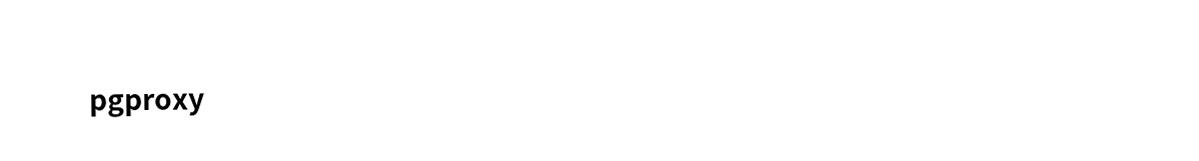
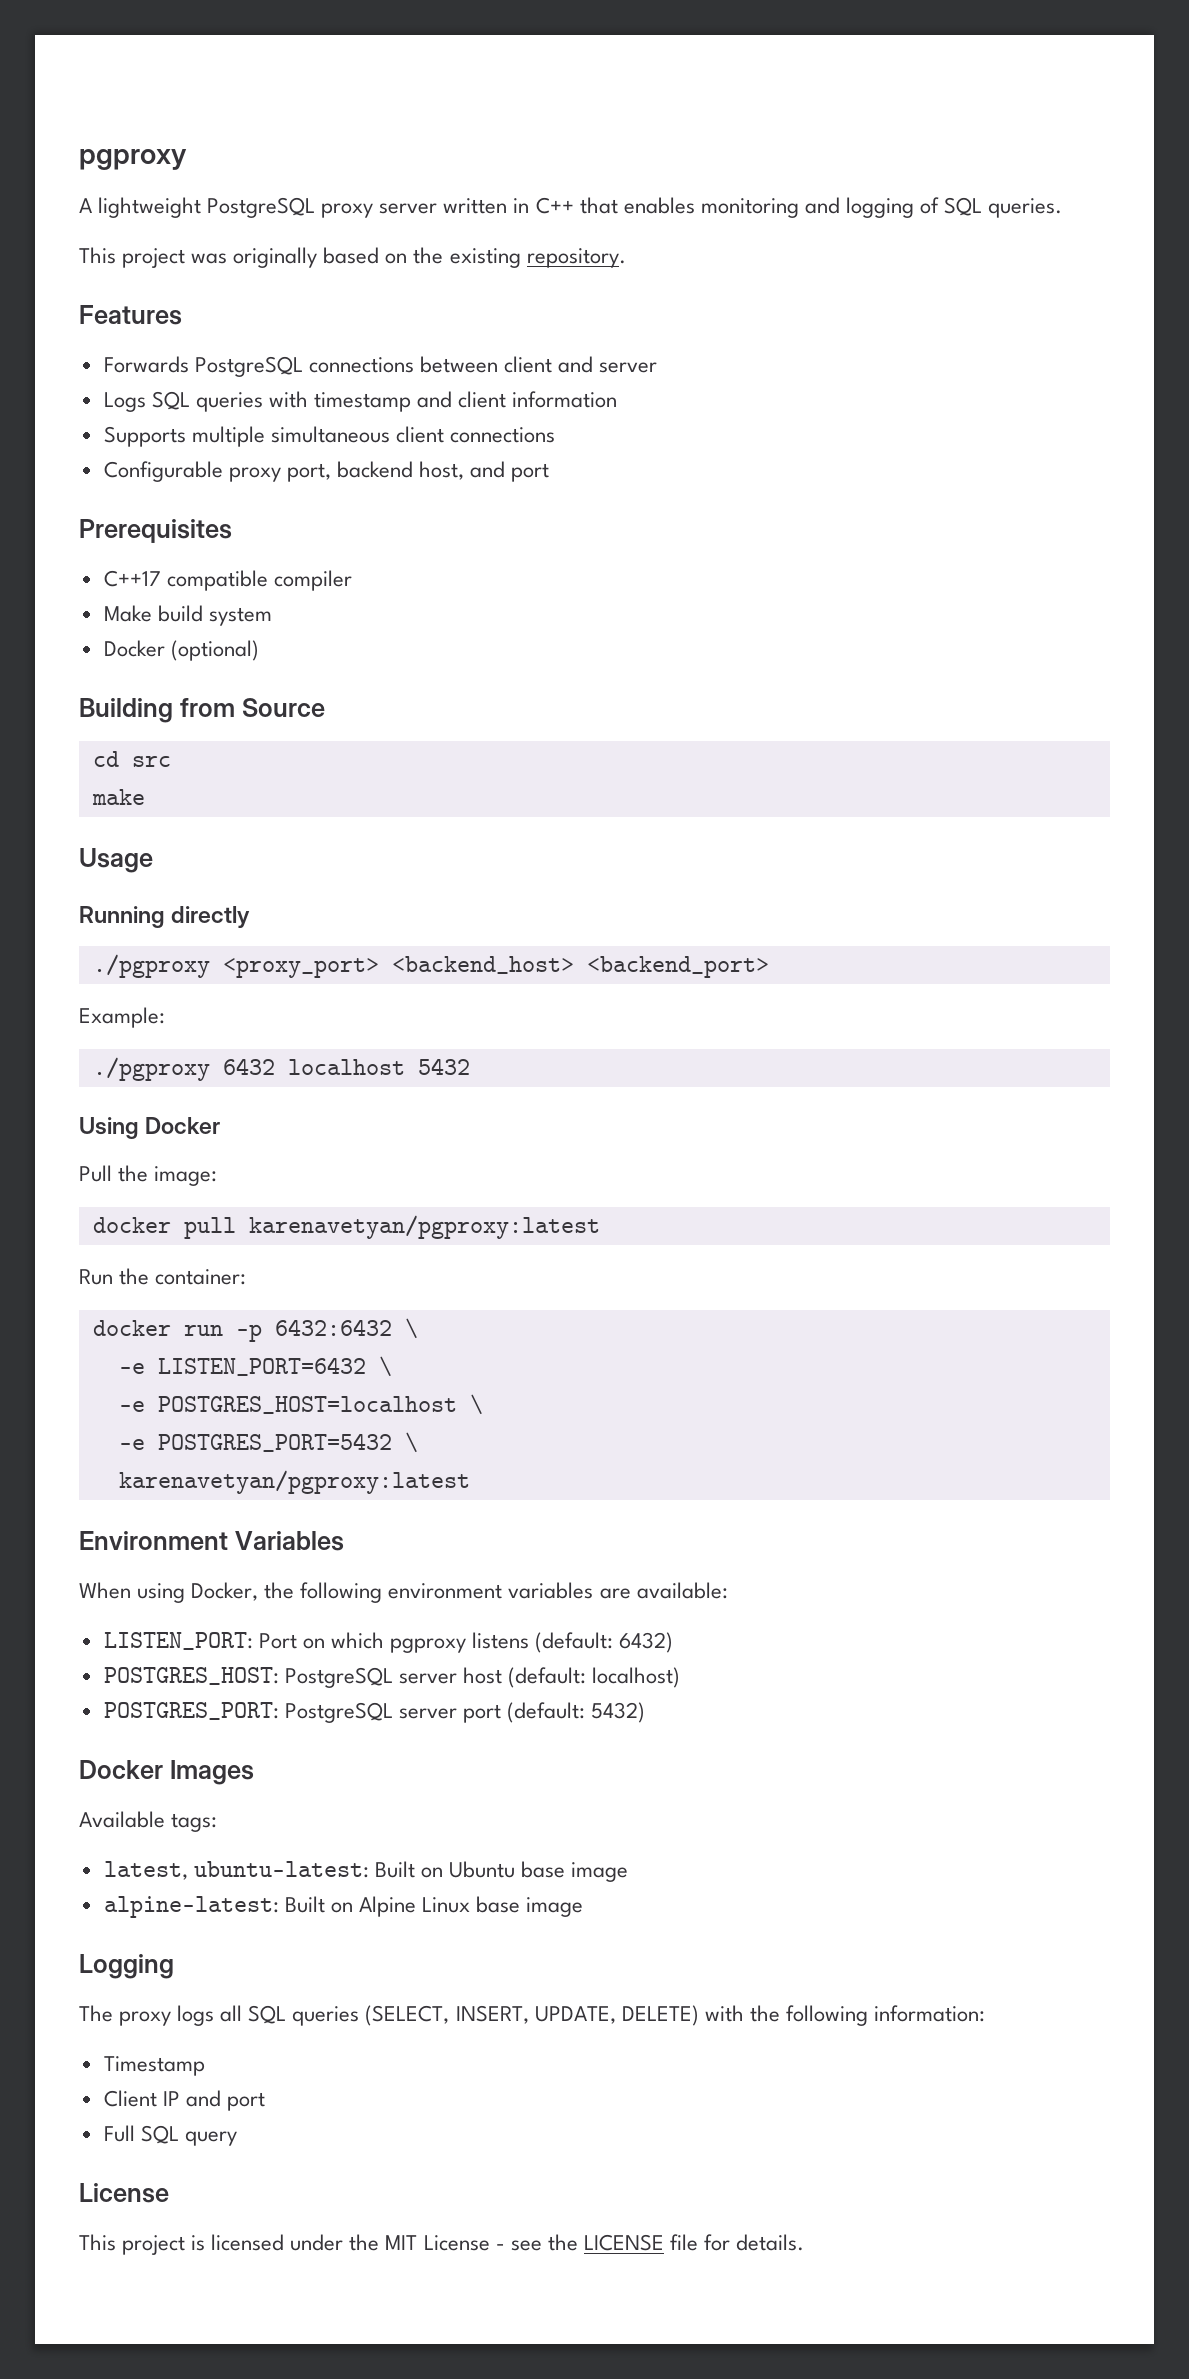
[89,93,205,118] pgproxy -> [79,149,187,170] [79,197,1063,218] [79,247,626,268] [79,305,182,325] [103,356,658,377] [103,391,618,412] [103,426,556,447] [103,461,550,482] [79,519,232,543] [103,570,352,591] [103,605,272,626] [103,640,259,661] [79,698,325,723] [92,751,171,767] [91,789,145,805] [79,848,153,873] [79,906,251,928] [92,954,769,978] [79,1007,165,1028] [92,1057,470,1081] [79,1117,221,1139] [79,1165,218,1186] [92,1215,600,1239] [79,1268,247,1285] [92,1318,418,1342] [118,1356,392,1377] [118,1394,483,1415] [118,1432,418,1453] [118,1470,470,1494] [79,1531,344,1551] [79,1582,728,1603] [103,1632,674,1653] [103,1667,681,1688] [103,1702,646,1723] [79,1760,254,1785] [79,1811,218,1832] [103,1861,629,1882] [103,1896,584,1918] [79,1954,174,1979] [79,2005,985,2026] [103,2056,205,2076] [103,2090,265,2111] [103,2125,237,2146] [79,2183,169,2203] [79,2234,805,2255] pgproxy // A lightweight PostgreSQL proxy server written in C++ that enables monitoring and logging of SQL queries. // This project was originally based on the existing repository. // Features // Forwards PostgreSQL connections between client and server // Logs SQL queries with timestamp and client information // Supports multiple simultaneous client connections // Configurable proxy port, backend host, and port // Prerequisites // C++17 compatible compiler // Make build system // Docker (optional) // Building from Source // cd src // make // Usage // Running directly // ./pgproxy <proxy_port> <backend_host> <backend_port> // Example: // ./pgproxy 6432 localhost 5432 // Using Docker // Pull the image: // docker pull karenavetyan/pgproxy:latest // Run the container: // docker run -p 6432:6432 \ // -e LISTEN_PORT=6432 \ // -e POSTGRES_HOST=localhost \ // -e POSTGRES_PORT=5432 \ // karenavetyan/pgproxy:latest // Environment Variables // When using Docker, the following environment variables are available: // LISTEN_PORT: Port on which pgproxy listens (default: 6432) // POSTGRES_HOST: PostgreSQL server host (default: localhost) // POSTGRES_PORT: PostgreSQL server port (default: 5432) // Docker Images // Available tags: // latest, ubuntu-latest: Built on Ubuntu base image // alpine-latest: Built on Alpine Linux base image // Logging // The proxy logs all SQL queries (SELECT, INSERT, UPDATE, DELETE) with the following information: // Timestamp // Client IP and port // Full SQL query // License // This project is licensed under the MIT License - see the LICENSE file for details.

